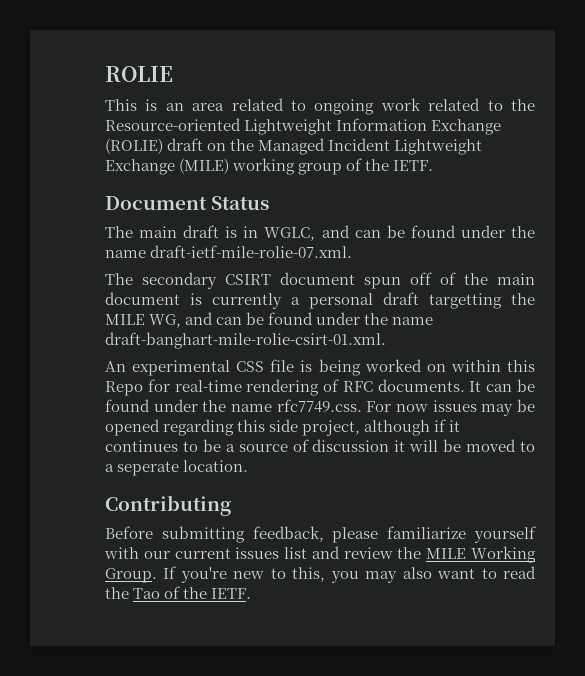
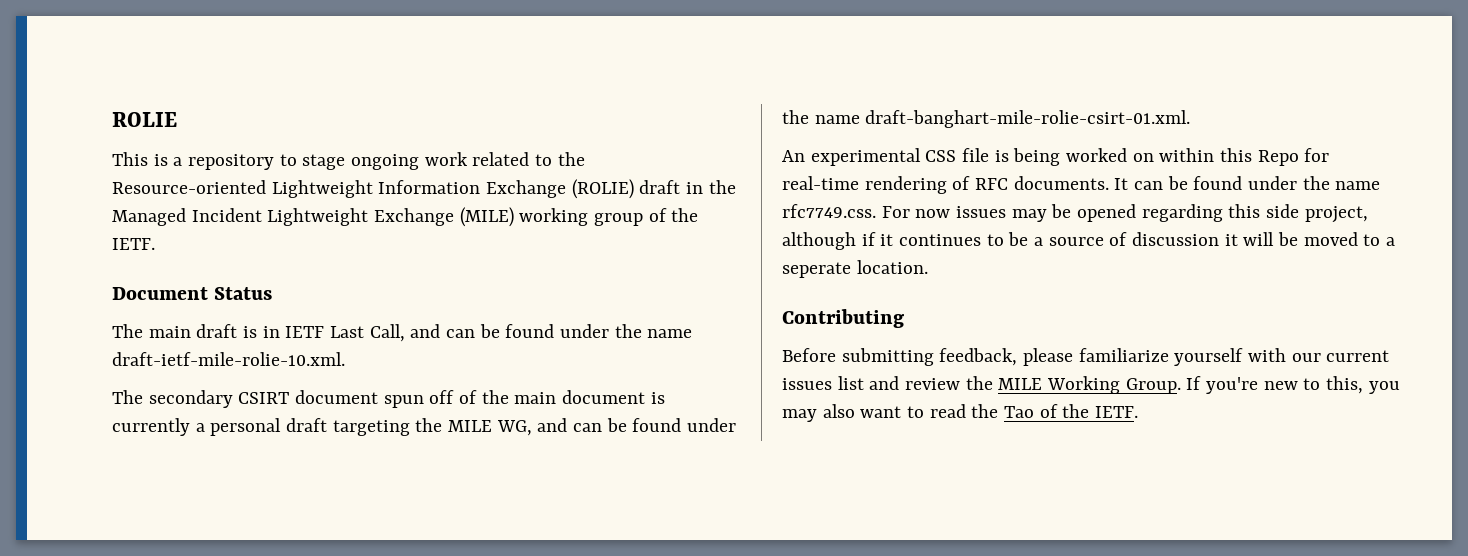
[165,98,306,111] an area related to -> [173,154,346,170] a repository to stage
[207,143,227,151] on -> [686,182,704,194] in
[264,225,535,241] [105,245,353,258] WGLC, and can be found under the name draft-ietf-mile-rolie-07.xml. -> [285,324,693,342] [112,352,345,366] IETF Last Call, and can be found under the name draft-ietf-mile-rolie-10.xml.
[429,293,502,309] targetting -> [332,420,410,436] targeting

